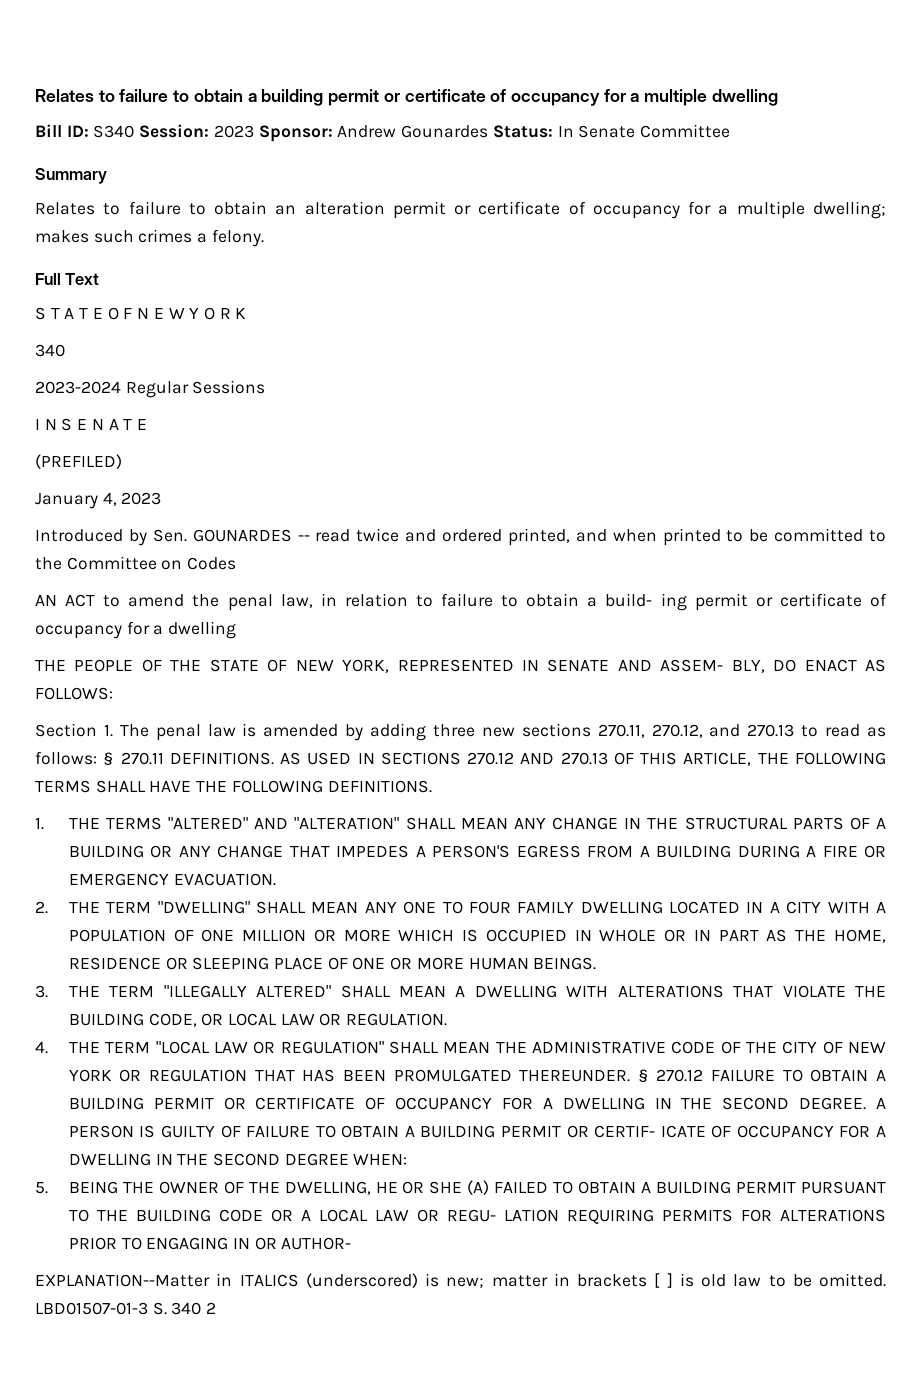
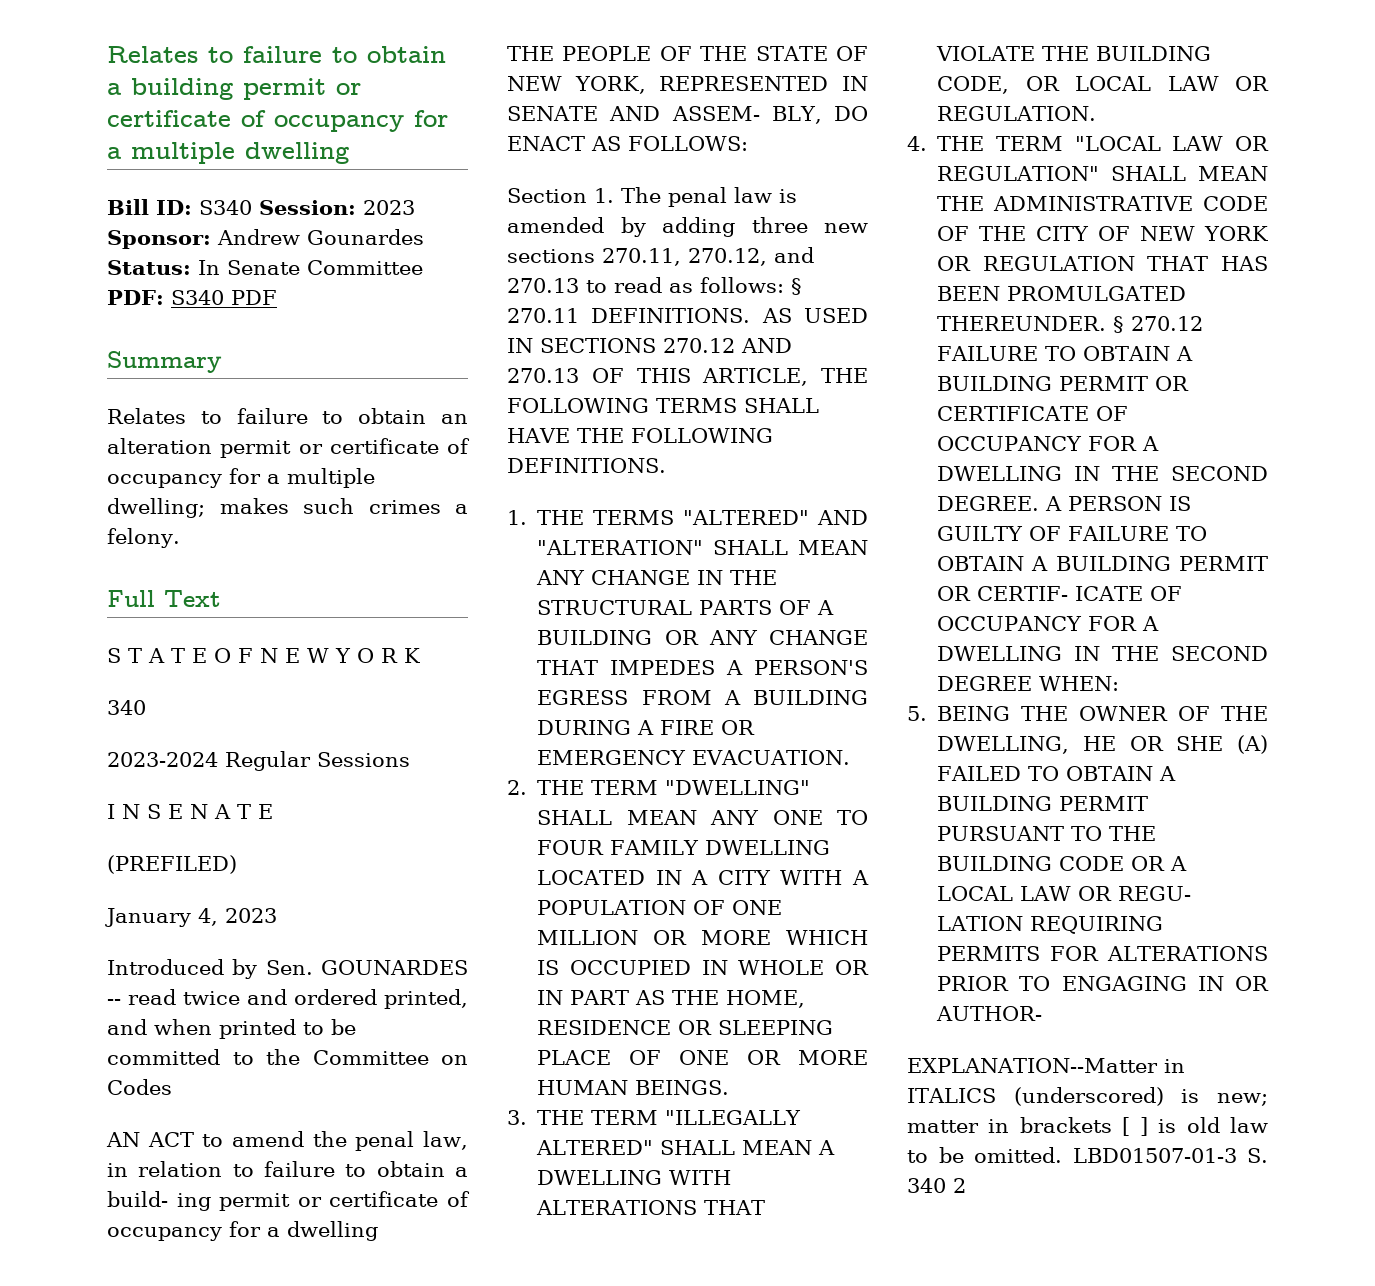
(730, 131) none -> [107,290,277,305] PDF: S340 PDF

